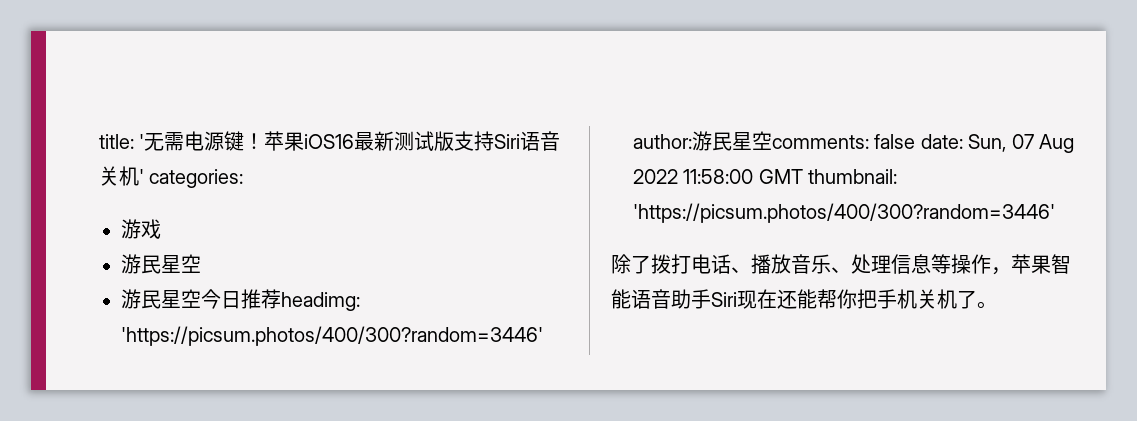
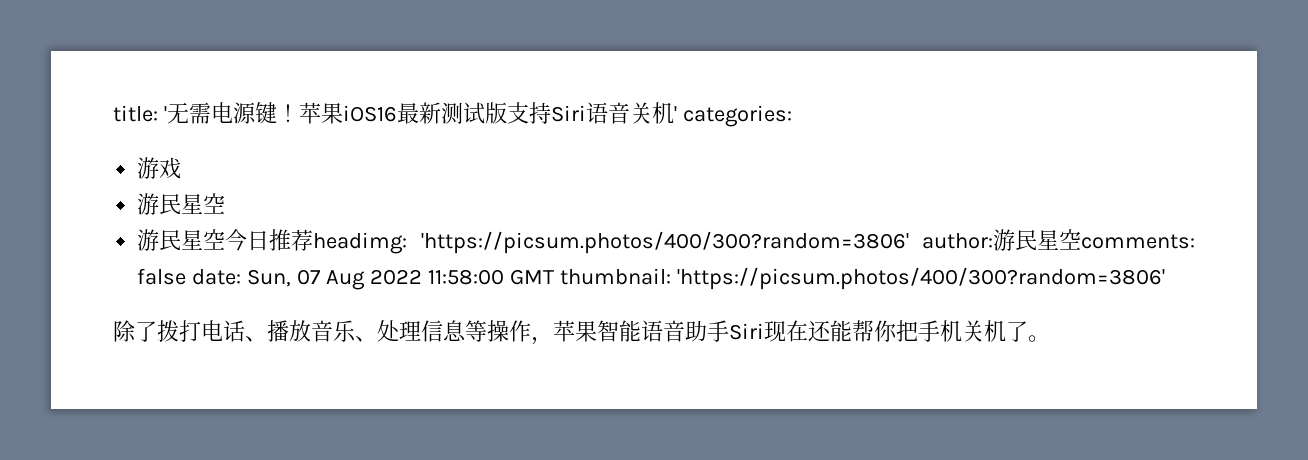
[121,326,543,346] 'https://picsum.photos/400/300?random=3446' -> [420,231,909,254] 'https://picsum.photos/400/300?random=3806'
[633,203,1055,223] 'https://picsum.photos/400/300?random=3446' -> [676,267,1165,290] 'https://picsum.photos/400/300?random=3806'

